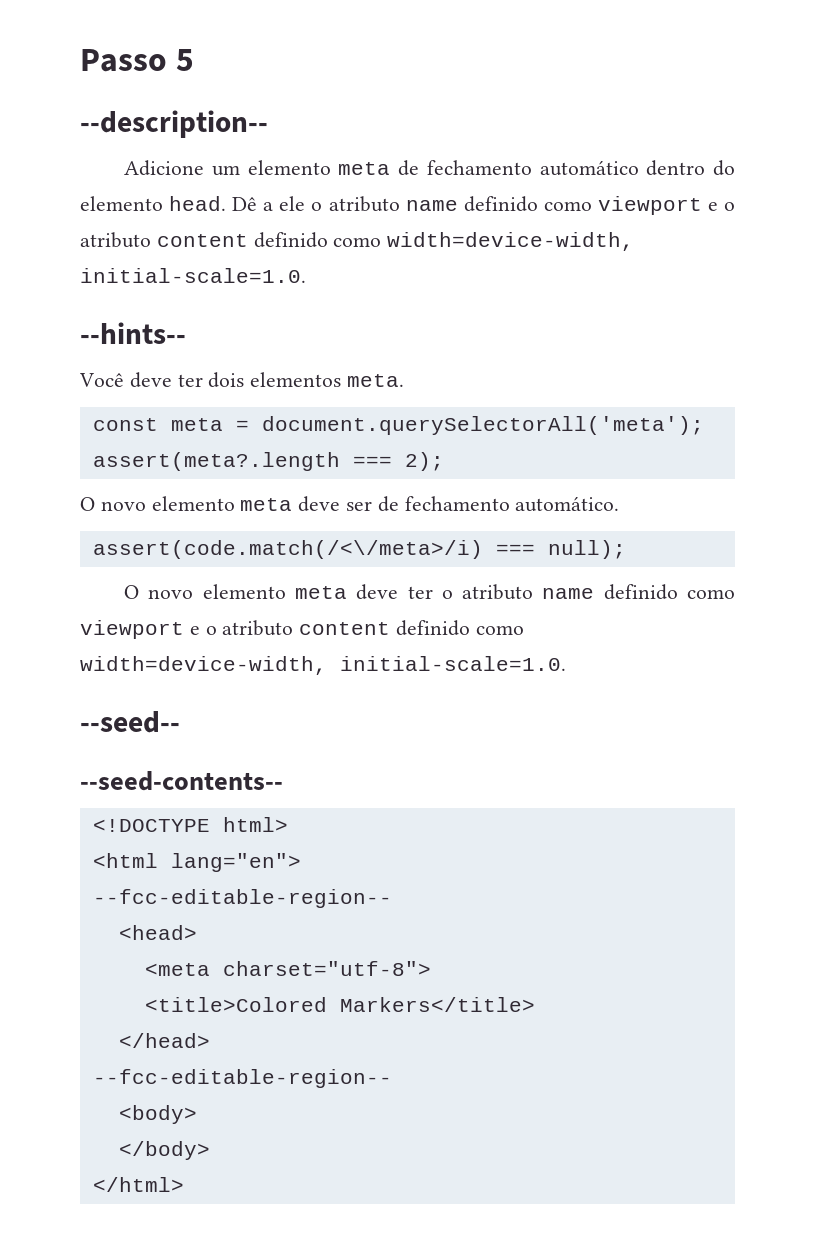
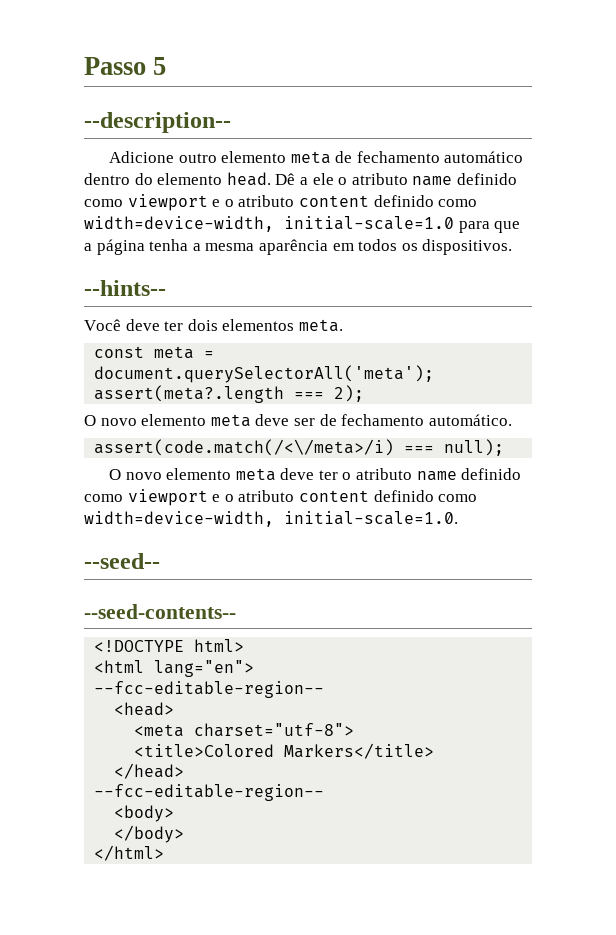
[211,165,240,176] um -> [178,153,217,163] outro
[80,268,306,283] initial-scale=1.0. -> [284,216,521,233] [84,239,513,255] initial-scale=1.0 para que a página tenha a mesma aparência em todos os dispositivos.

